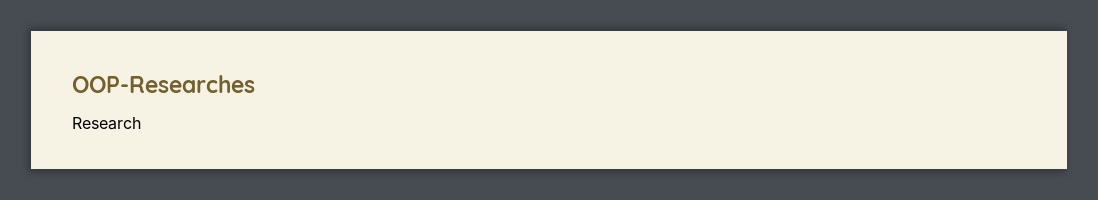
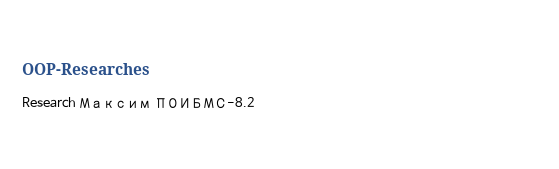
(141, 123) none -> [79,97,255,109] Максим ПОИБМС-8.2

